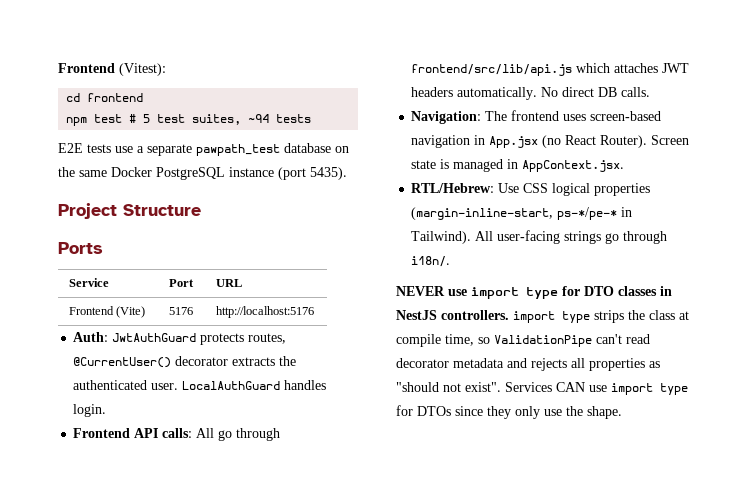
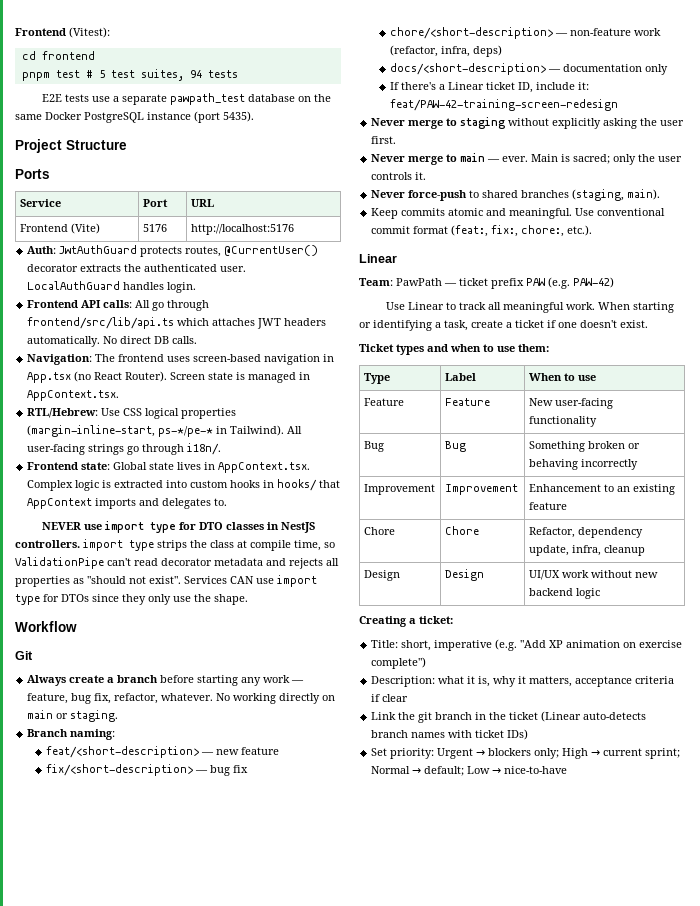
[66,117,88,126] npm -> [21,72,50,81] pnpm
[248,114,270,123] ~94 -> [189,70,202,78] 94
[411,64,573,76] frontend/src/lib/api.js -> [27,317,175,329] frontend/src/lib/api.ts
[489,136,539,148] App.jsx -> [27,372,72,383] App.tsx
[522,160,625,172] AppContext.jsx. -> [27,390,120,401] AppContext.tsx.
(451, 261) none -> [27,462,311,473] [27,479,341,491] [27,498,228,509] // Frontend state: Global state lives in AppContext.tsx. Complex logic is extracted into custom hooks in hooks/ that AppContext imports and delegates to.
(622, 412) none -> [15,621,77,632] [15,651,33,660] [27,675,305,686] [27,693,336,704] [27,710,119,722] [27,729,116,740] [45,746,279,758] [45,764,248,776] [389,27,661,39] [389,45,502,57] [389,63,668,75] [389,82,589,93] [389,99,618,111] [371,117,685,129] [371,136,397,144] [371,153,683,165] [371,172,427,180] [371,189,661,201] [371,208,666,219] [371,225,593,237] [359,254,397,263] [359,277,614,289] [386,302,675,313] [359,320,648,331] [359,344,549,355] [363,373,390,384] [444,373,476,381] [528,373,596,381] [363,398,404,406] [444,398,490,406] [528,398,613,409] [528,416,597,427] [363,441,384,452] [444,441,466,452] [528,441,640,452] [528,459,638,470] [363,484,435,495] [444,484,518,495] [528,484,675,495] [528,502,567,510] [363,527,395,535] [444,526,479,535] [528,527,643,538] [528,545,645,556] [363,570,400,581] [444,569,484,581] [528,570,658,580] [528,588,600,599] [359,616,453,627] [371,639,683,651] [371,657,427,669] [371,676,675,687] [371,694,409,702] [371,711,647,723] [371,729,529,740] [371,748,681,759] [371,766,568,776] // Workflow // Git // Always create a branch before starting any work — feature, bug fix, refactor, whatever. No working directly on main or staging. // Branch naming: // feat/<short-description> — new feature // fix/<short-description> — bug fix // chore/<short-description> — non-feature work (refactor, infra, deps) // docs/<short-description> — documentation only // If there's a Linear ticket ID, include it: feat/PAW-42-training-screen-redesign // Never merge to staging without explicitly asking the user first. // Never merge to main — ever. Main is sacred; only the user controls it. // Never force-push to shared branches (staging, main). // Keep commits atomic and meaningful. Use conventional commit format (feat:, fix:, chore:, etc.). // Linear // Team: PawPath — ticket prefix PAW (e.g. PAW-42) // Use Linear to track all meaningful work. When starting or identifying a task, create a ticket if one doesn't exist. // Ticket types and when to use them: // Type | Label | When to use // Feature | Feature | New user-facing functionality // Bug | Bug | Something broken or behaving incorrectly // Improvement | Improvement | Enhancement to an existing feature // Chore | Chore | Refactor, dependency update, infra, cleanup // Design | Design | UI/UX work without new backend logic // Creating a ticket: // Title: short, imperative (e.g. "Add XP animation on exercise complete") // Description: what it is, why it matters, acceptance criteria if clear // Link the git branch in the ticket (Linear auto-detects branch names with ticket IDs) // Set priority: Urgent → blockers only; High → current sprint; Normal → default; Low → nice-to-have

